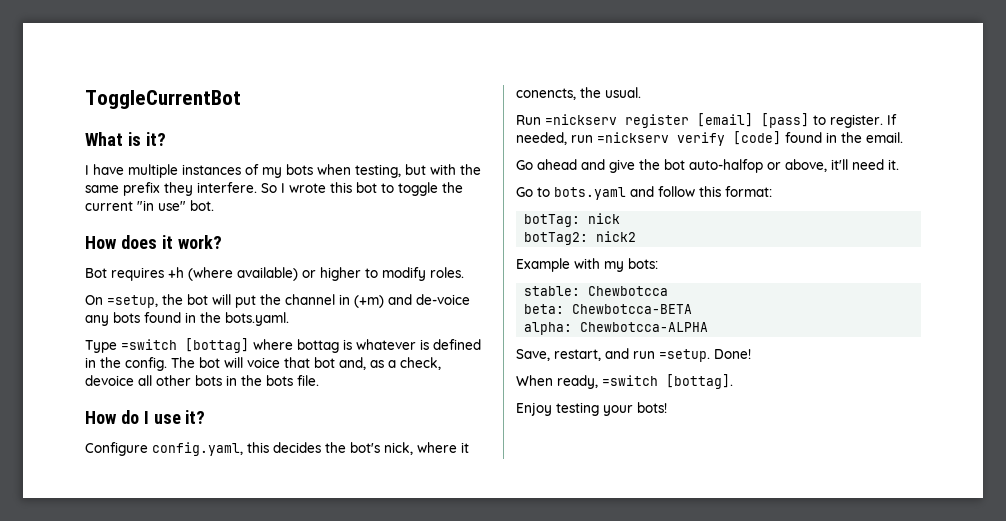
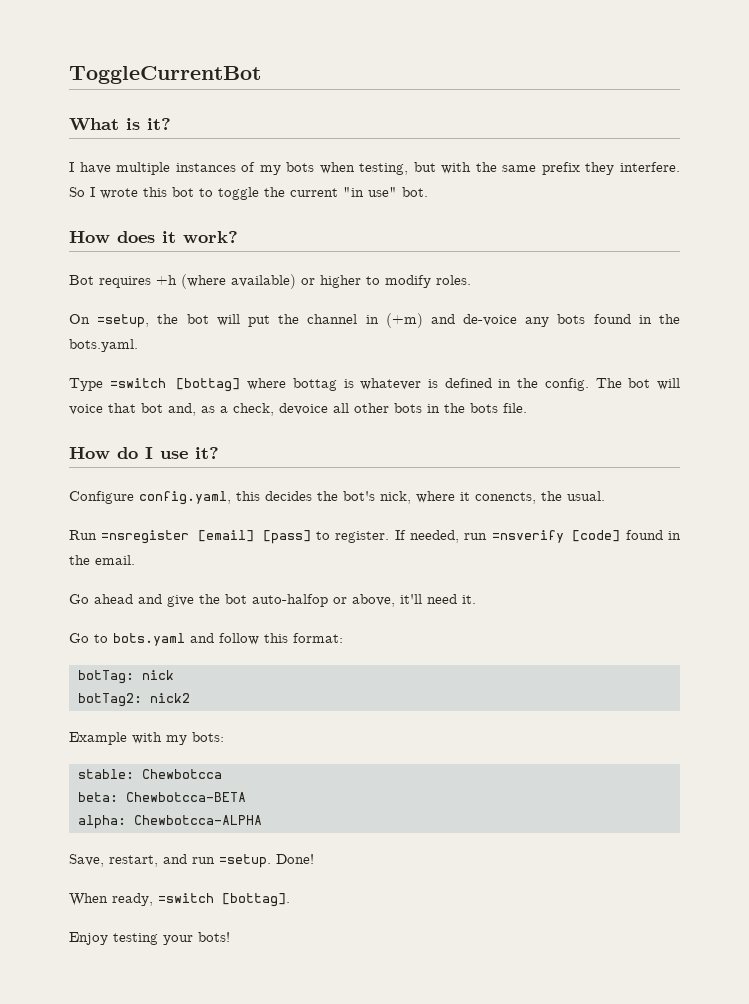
[545,114,689,128] =nickserv register -> [101,530,190,544] =nsregister
[597,132,725,146] =nickserv verify -> [491,530,564,543] =nsverify

